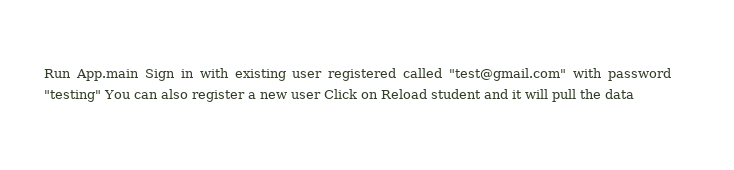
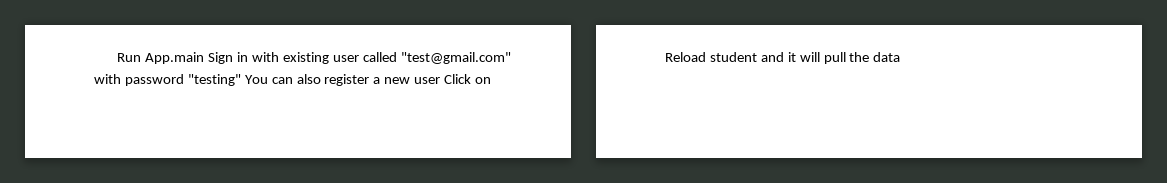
[328,68,397,81] registered -> (359, 58) none

